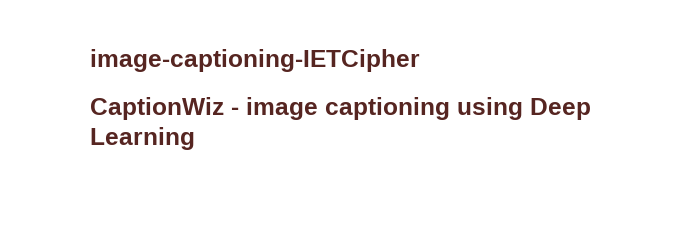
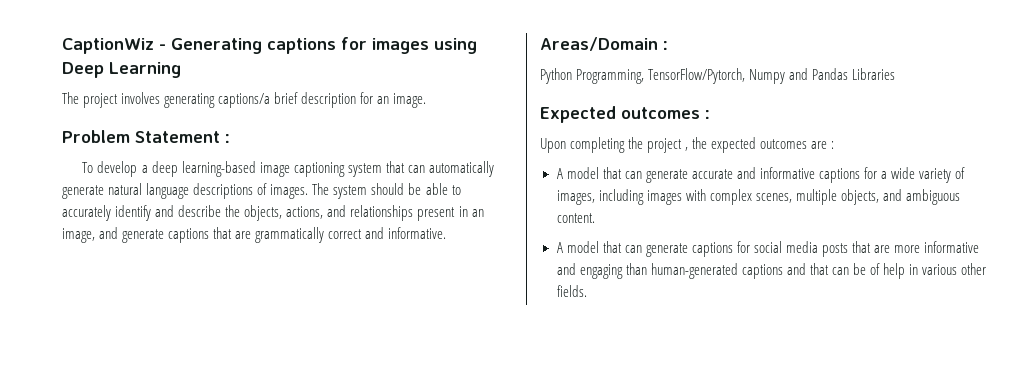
[90,49,420,72] image-captioning-IETCipher // -> (62, 46) none
[246,97,450,120] image captioning -> [171,37,429,54] Generating captions for images
(195, 138) none -> [62,92,427,108] [62,130,230,143] [82,161,494,177] [62,183,461,199] [62,205,484,221] [62,227,447,243] [540,37,668,51] [540,68,896,84] [540,106,710,123] [540,137,835,153] [556,167,966,183] [556,189,960,205] [556,213,595,223] [556,241,980,257] [556,263,987,279] [556,285,587,297] // The project involves generating captions/a brief description for an image. // Problem Statement : // To develop a deep learning-based image captioning system that can automatically generate natural language descriptions of images. The system should be able to accurately identify and describe the objects, actions, and relationships present in an image, and generate captions that are grammatically correct and informative. // Areas/Domain : // Python Programming, TensorFlow/Pytorch, Numpy and Pandas Libraries // Expected outcomes : // Upon completing the project , the expected outcomes are : // A model that can generate accurate and informative captions for a wide variety of images, including images with complex scenes, multiple objects, and ambiguous content. // A model that can generate captions for social media posts that are more informative and engaging than human-generated captions and that can be of help in various other fields.

